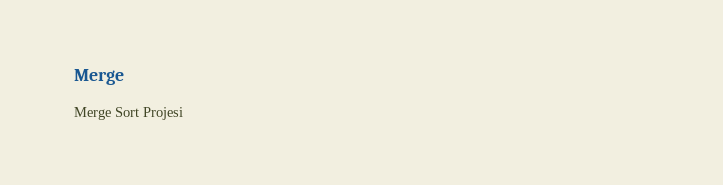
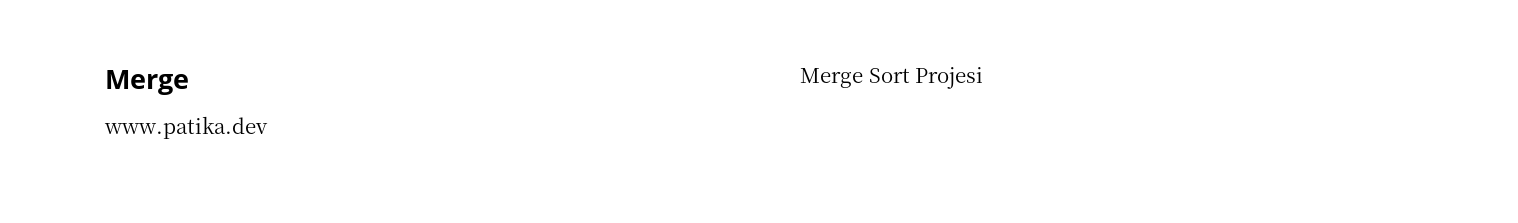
[74,69,124,85] Merge -> [105,70,189,95] [104,116,268,139] Merge // www.patika.dev

